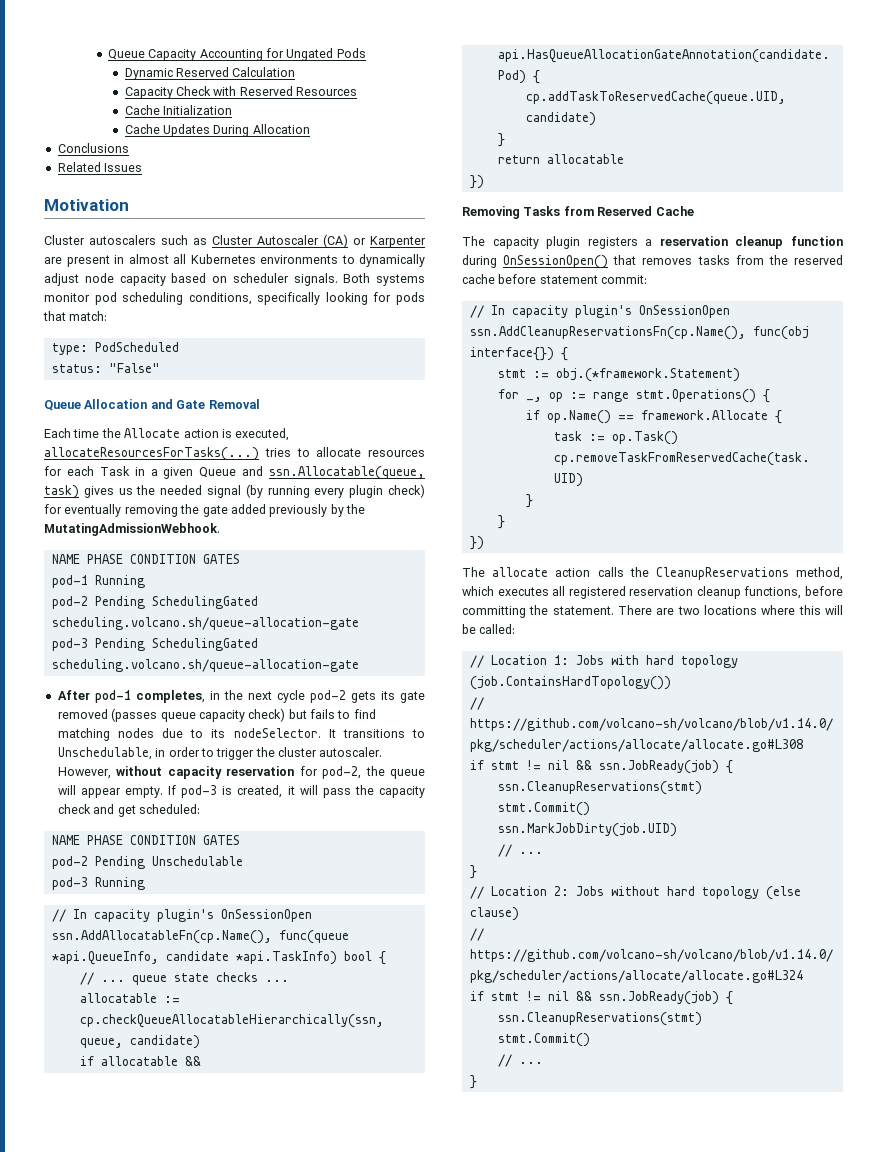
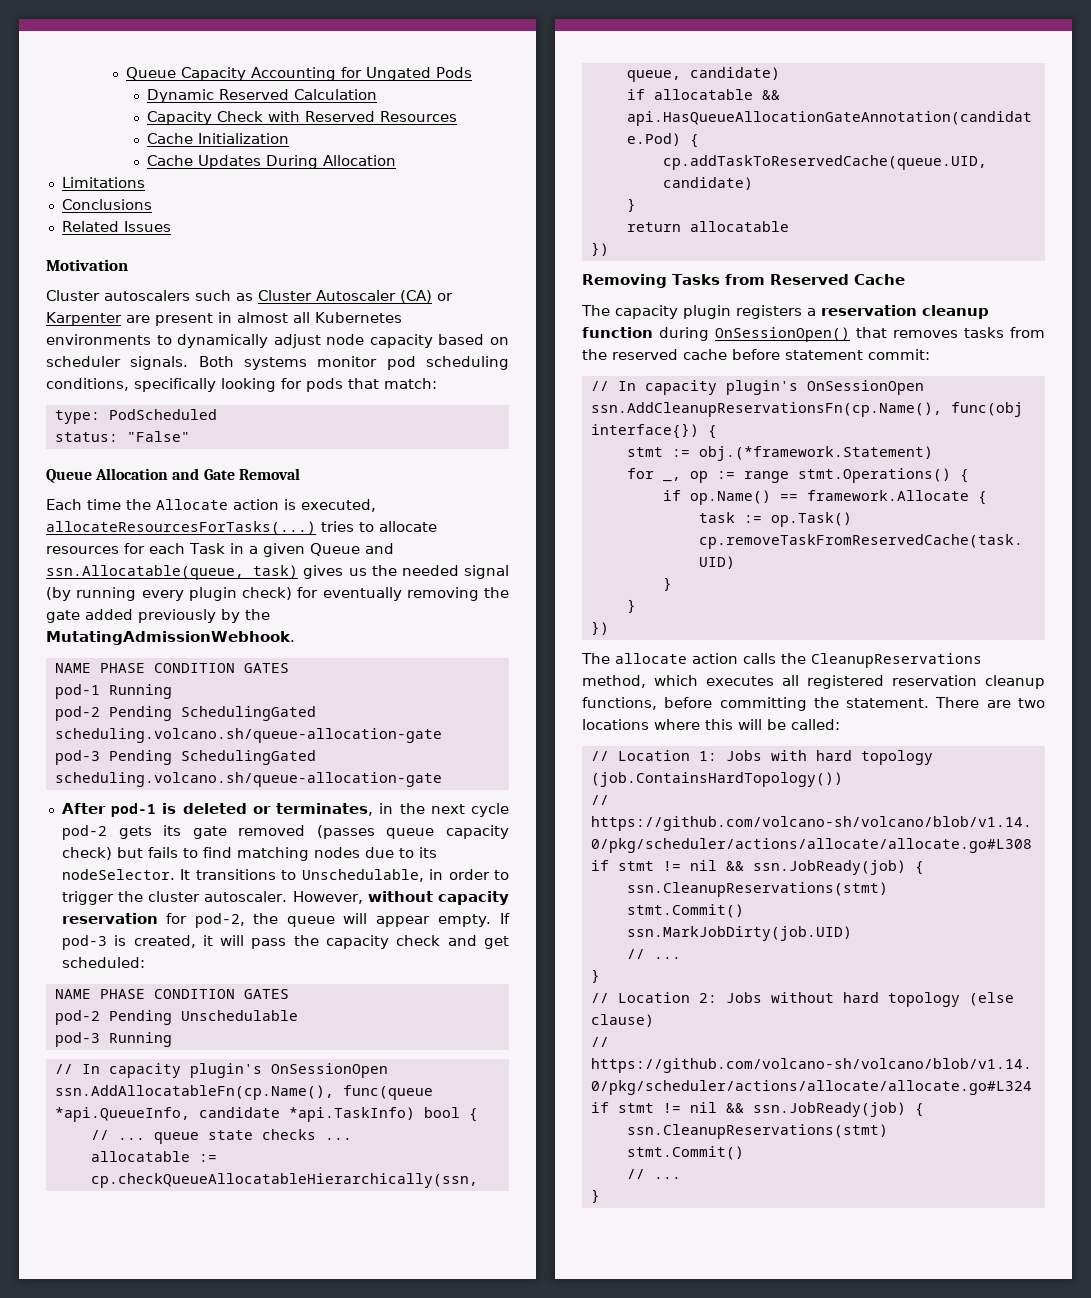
(310, 129) none -> [61,177,145,188] // Limitations
[135,690,205,703] completes, -> [162,803,374,816] is deleted or terminates,

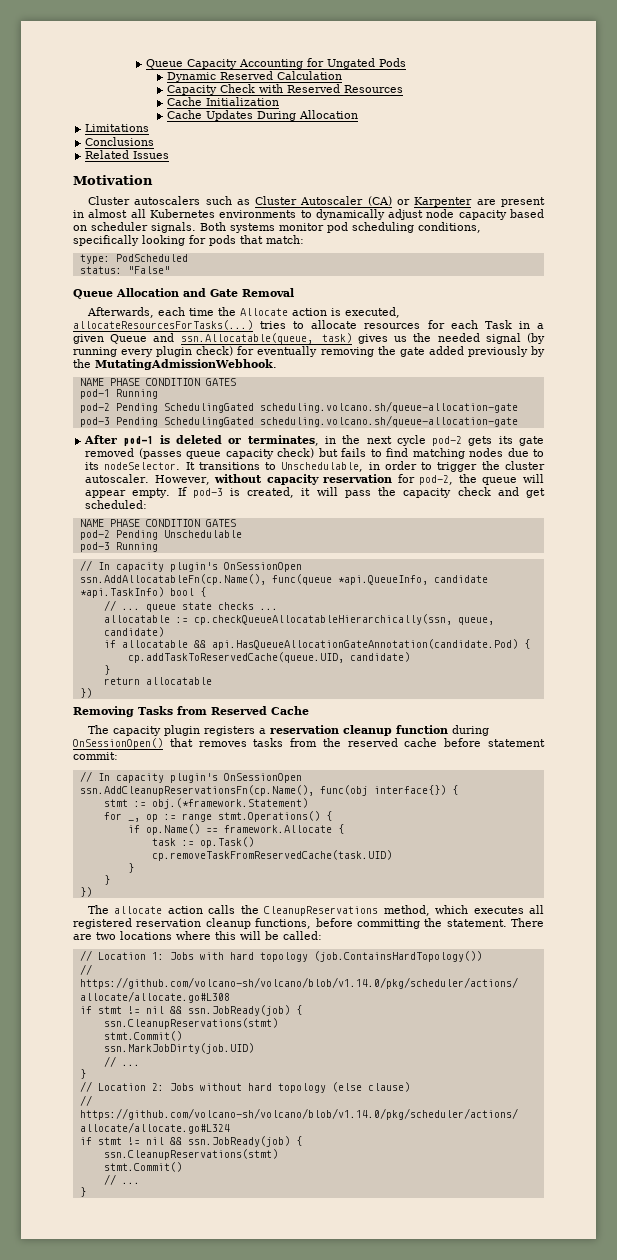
[46,499,82,510] Each -> [86,307,185,318] Afterwards, each

